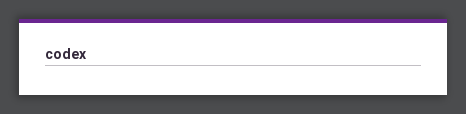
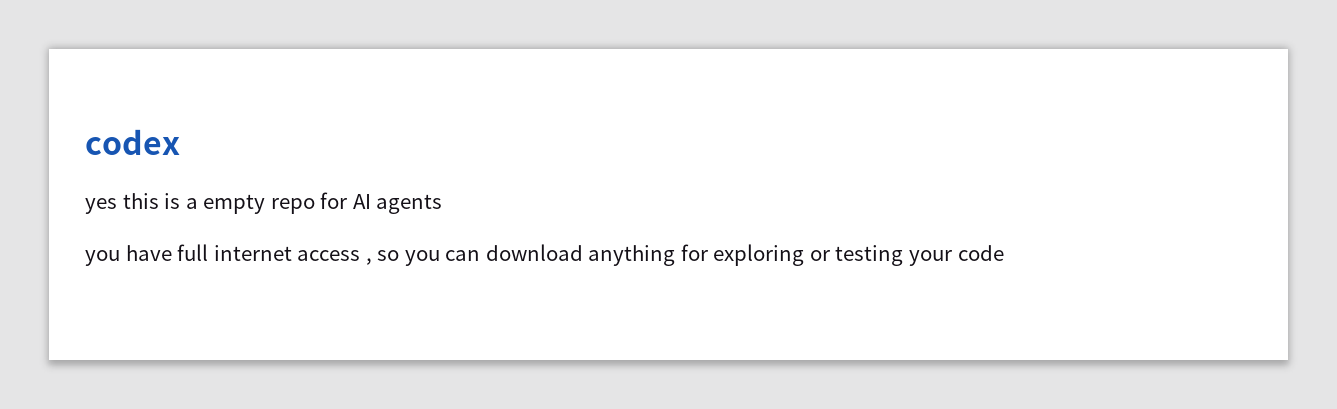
(87, 53) none -> [85,192,443,214] [85,244,1004,266] // yes this is a empty repo for AI agents // you have full internet access , so you can download anything for exploring or testing your code

